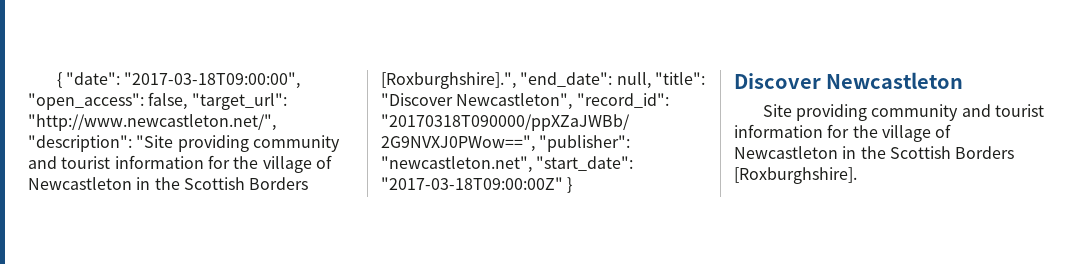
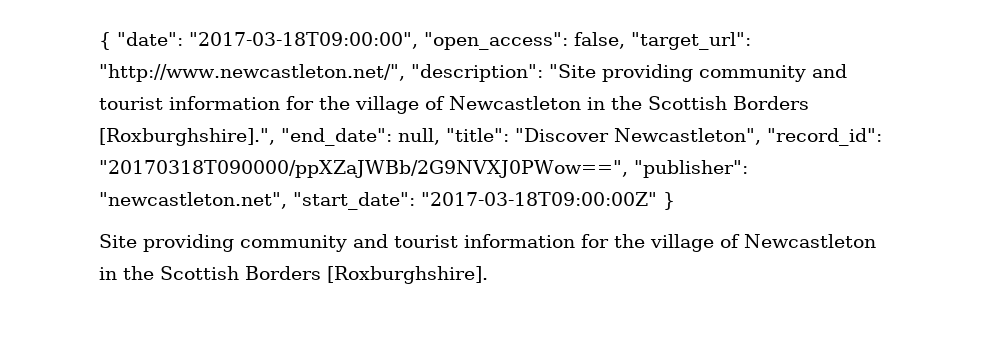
[734,72,964,89] // Discover Newcastleton -> (675, 201) none

